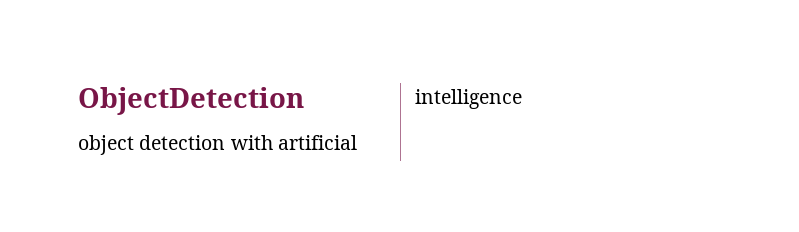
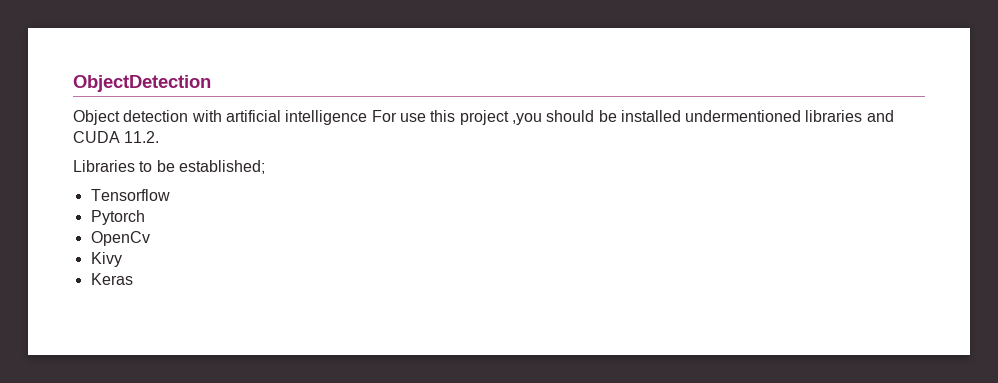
[78,135,134,155] object -> [73,110,120,125] Object
(522, 99) none -> [371,110,894,125] [73,131,160,143] [73,160,265,174] [90,189,170,201] [90,210,145,225] [90,231,150,246] [90,252,122,267] [90,273,133,285] For use this project ,you should be installed undermentioned libraries and CUDA 11.2. // Libraries to be established; // Tensorflow // Pytorch // OpenCv // Kivy // Keras

